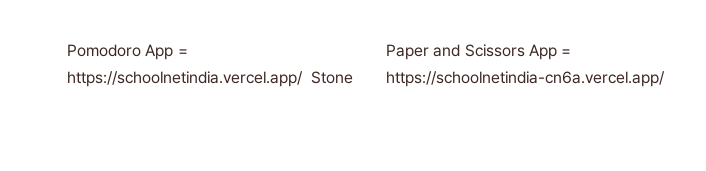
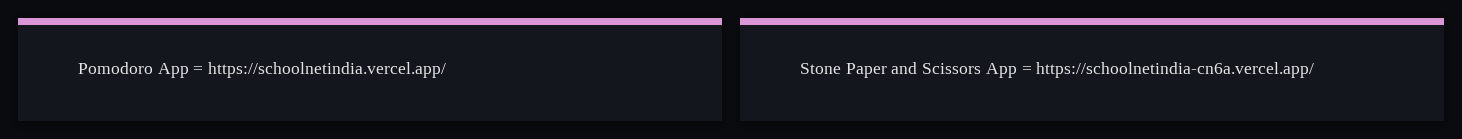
(303, 79) none -> (447, 70) //

